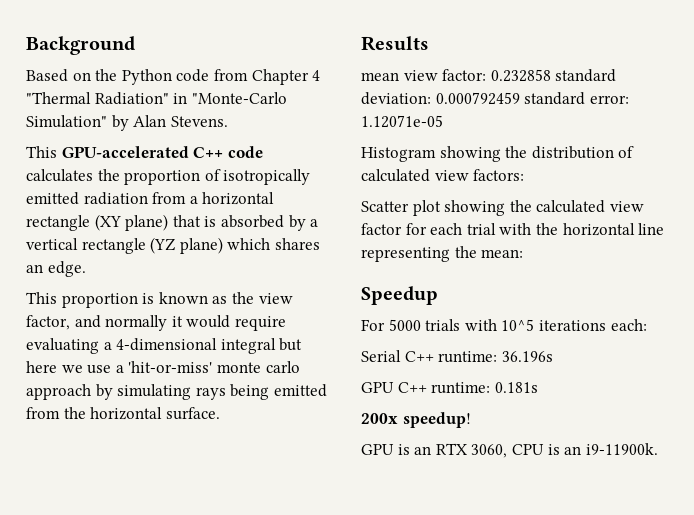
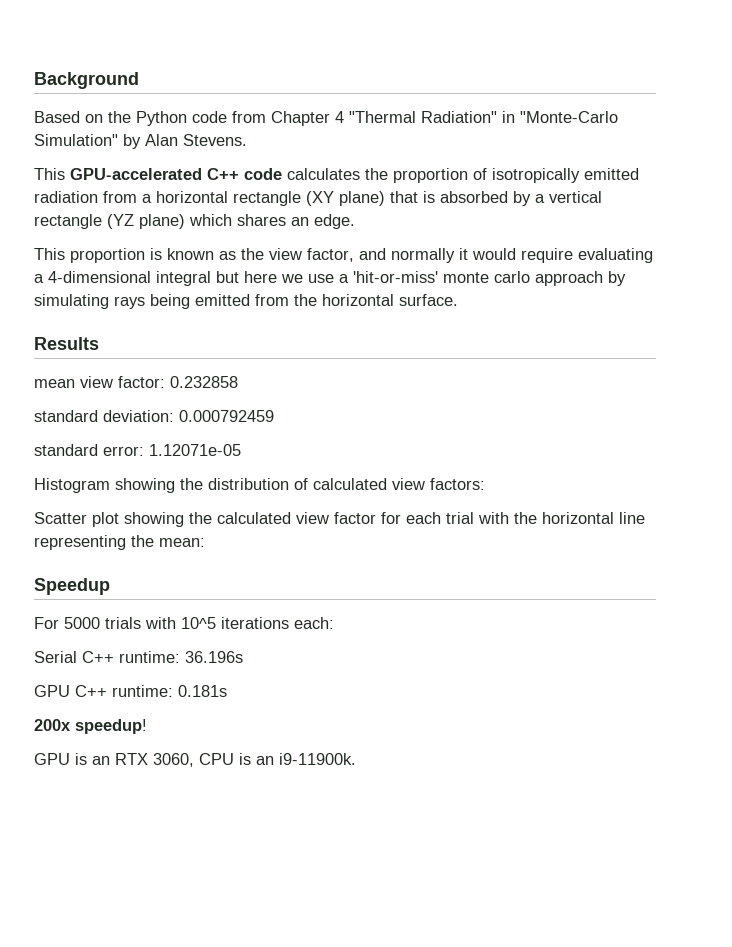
(551, 75) none -> (238, 382) //
(520, 98) none -> (274, 416) //

